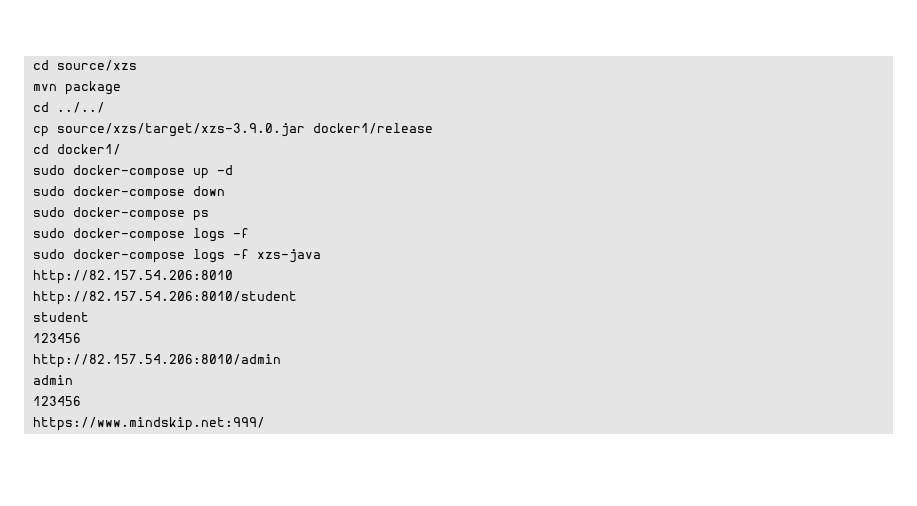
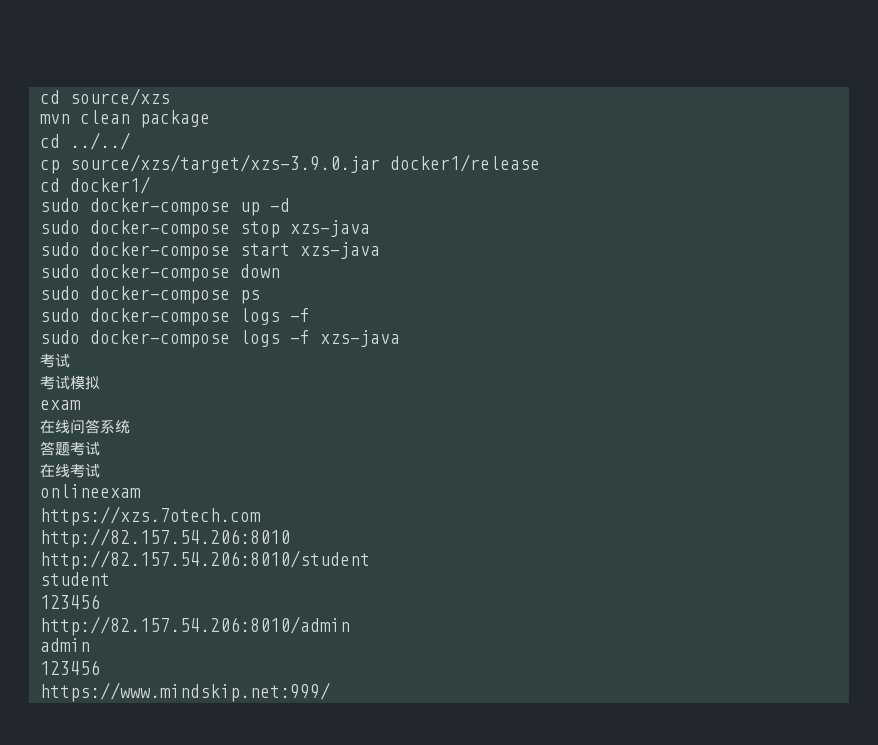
(57, 87) none -> [80,110,131,124] clean
(233, 170) none -> [40,220,371,238] [40,242,381,260] // sudo docker-compose stop xzs-java // sudo docker-compose start xzs-java
(321, 256) none -> [40,353,71,368] [40,375,101,390] [40,400,82,410] [40,419,131,434] [40,441,101,456] [40,463,101,478] [40,484,142,498] [40,506,262,526] // 考试 // 考试模拟 // exam // 在线问答系统 // 答题考试 // 在线考试 // onlineexam // https://xzs.7otech.com

